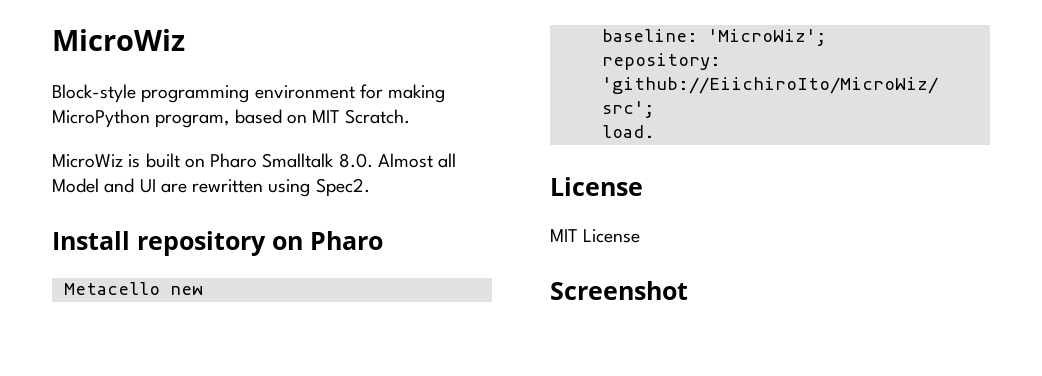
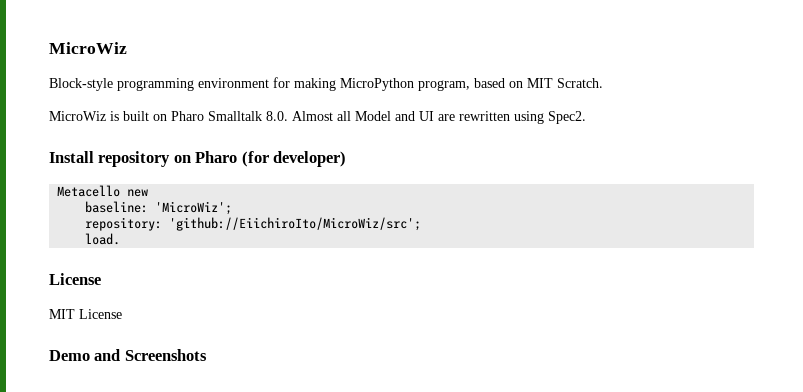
(383, 240) none -> [241,151,347,167] (for developer)
[550,281,688,300] Screenshot -> [49,349,207,361] Demo and Screenshots

